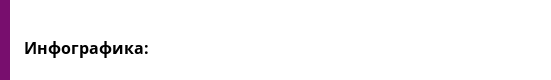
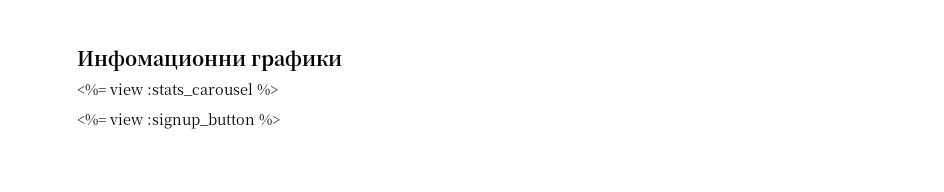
[24,41,149,58] Инфографика: -> [77,50,343,71] [77,83,278,96] [77,113,280,129] Инфомационни графики // <%= view :stats_carousel %> // <%= view :signup_button %>

